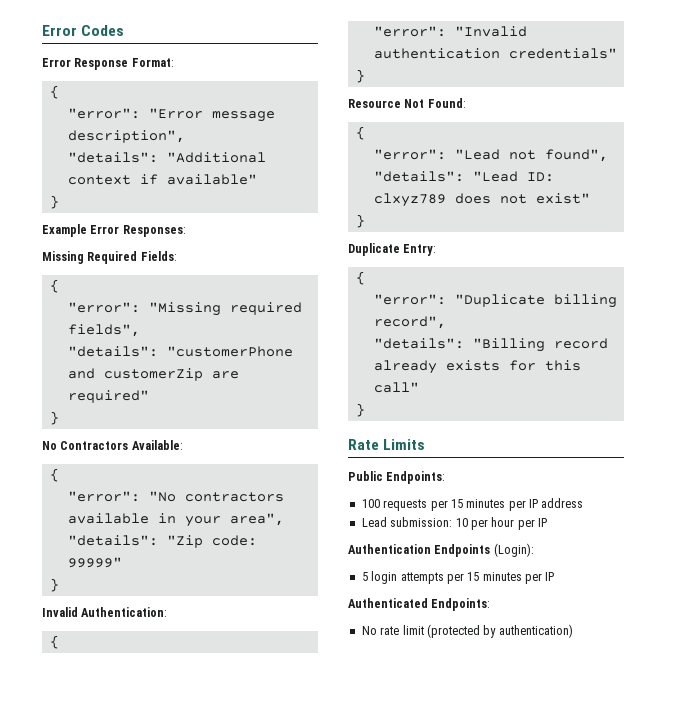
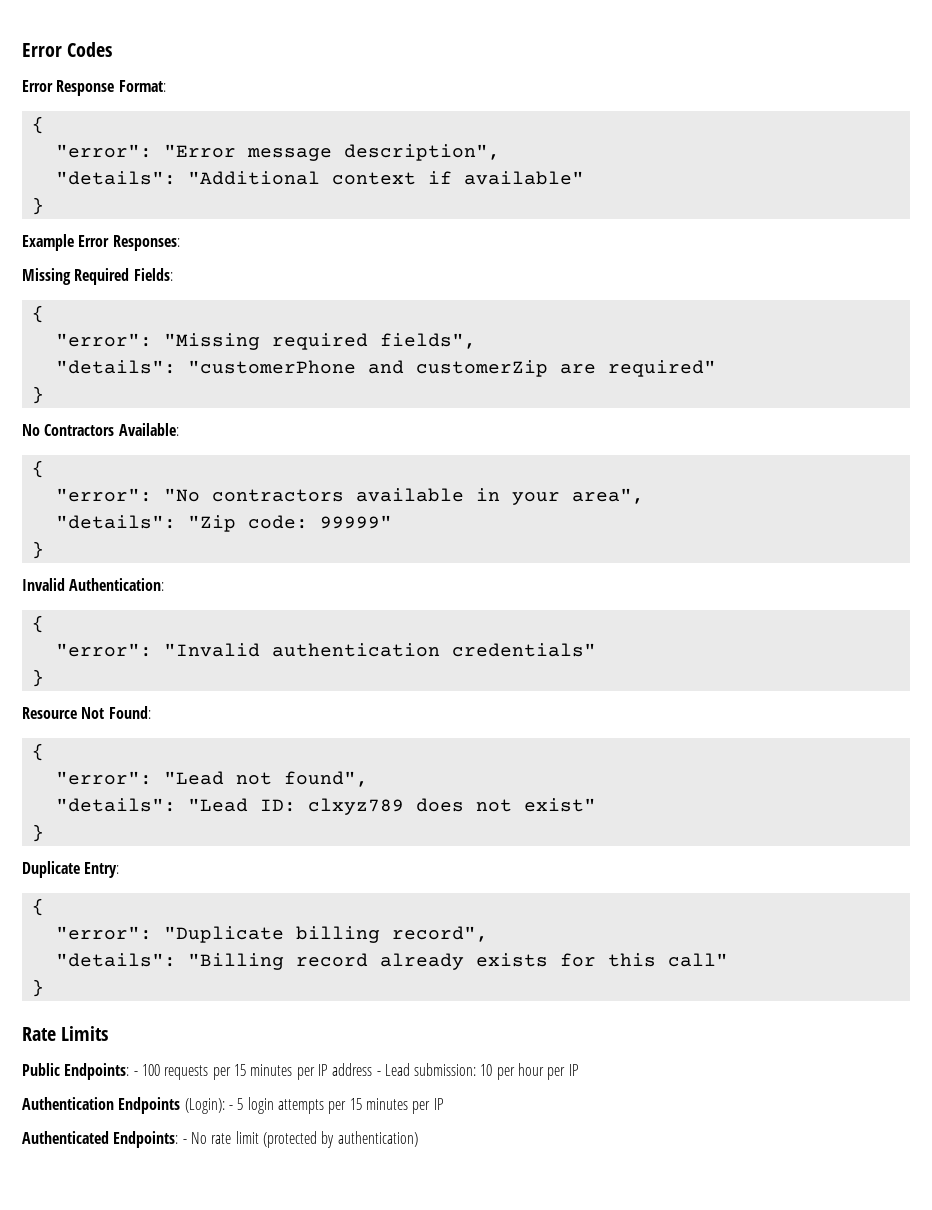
(446, 477) // -> [133,1071,138,1076] -
(584, 503) // -> [376,1071,381,1076] -
(534, 550) // -> [228,1105,233,1110] -
(491, 604) // -> [182,1139,187,1144] -

